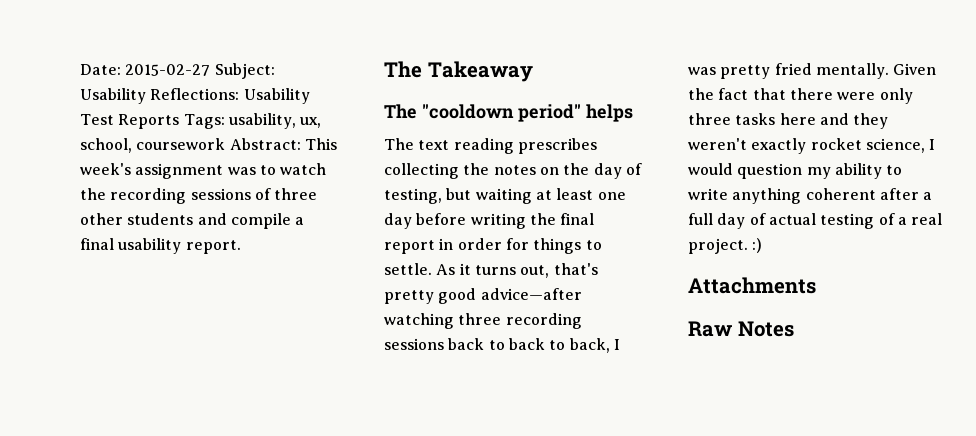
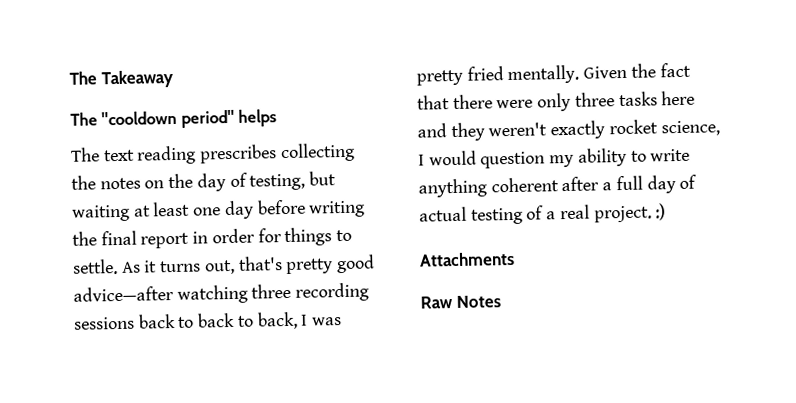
[80,63,275,79] [80,88,310,104] [80,113,322,129] [80,138,337,153] [80,163,327,179] [80,188,318,204] [80,213,305,229] [80,238,241,254] Date: 2015-02-27 Subject: Usability Reflections: Usability Test Reports Tags: usability, ux, school, coursework Abstract: This week's assignment was to watch the recording sessions of three other students and compile a final usability report. // -> (69, 78) none

